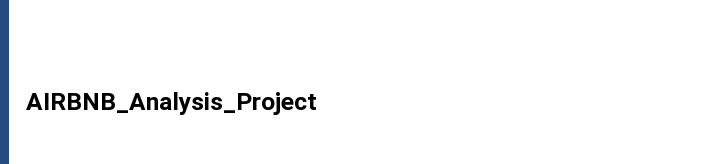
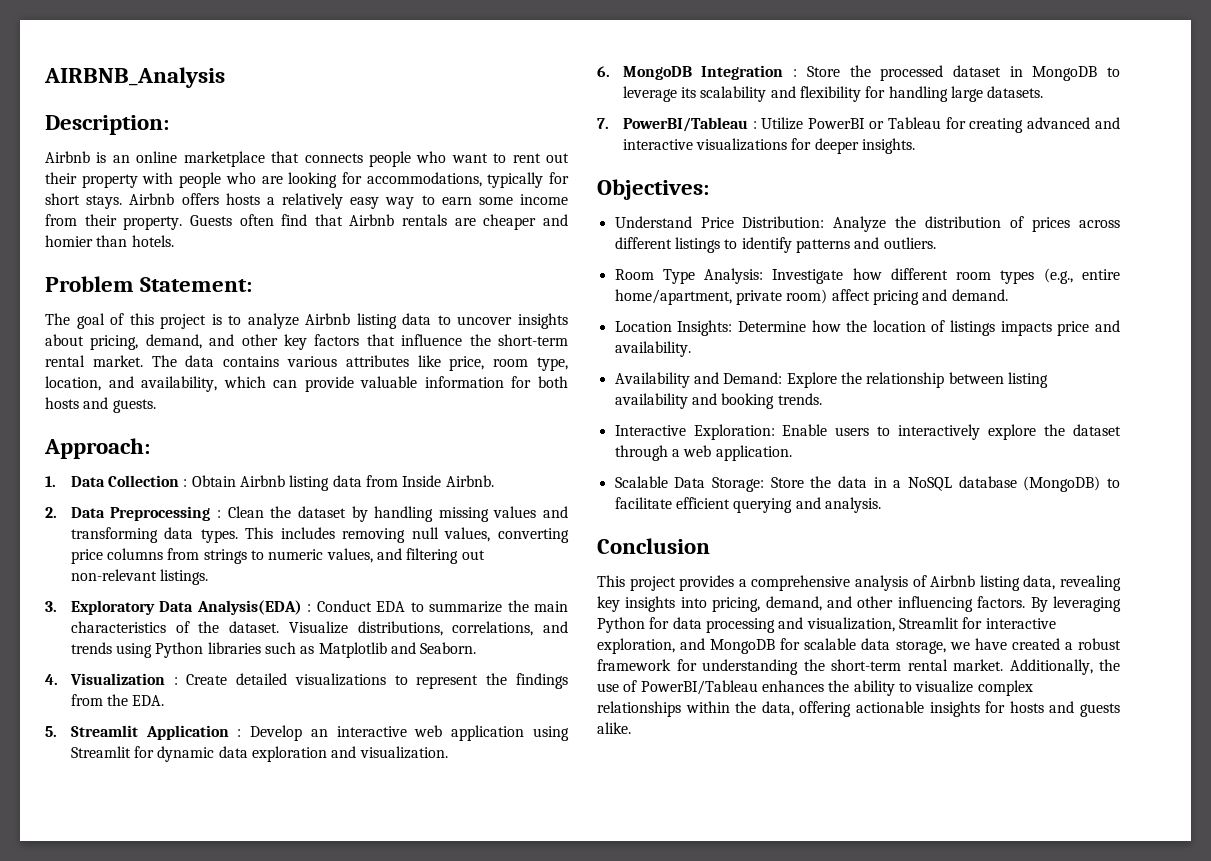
[26,92,317,115] AIRBNB_Analysis_Project -> [44,67,225,88] [45,115,169,135] [45,151,570,167] [45,172,569,188] [45,193,569,209] [45,214,568,230] [45,235,174,247] [45,276,253,292] [45,313,568,329] [45,334,568,350] [45,355,568,371] [45,376,568,392] [45,397,156,413] [44,438,150,459] [45,475,494,491] [45,506,569,522] [70,527,569,543] [70,548,485,564] [70,569,209,585] [45,600,568,615] [70,621,568,636] [70,642,477,658] [45,673,568,689] [70,694,165,706] [45,725,569,741] [70,746,448,762] [597,65,1120,81] [622,86,1044,102] [597,117,1120,133] [622,138,916,154] [597,179,709,200] [614,216,1120,232] [614,237,936,253] [614,268,1120,284] [614,289,1008,305] [614,320,1120,336] [614,341,691,357] [614,372,1048,388] [614,393,822,409] [614,424,1121,440] [614,445,792,461] [614,476,1120,492] [614,497,881,513] [597,538,710,554] [597,575,1121,591] [597,596,1121,612] [597,617,1056,633] [597,638,1121,654] [597,659,1120,675] [597,680,1033,696] [597,701,1120,717] [597,722,631,734] AIRBNB_Analysis // Description: // Airbnb is an online marketplace that connects people who want to rent out their property with people who are looking for accommodations, typically for short stays. Airbnb offers hosts a relatively easy way to earn some income from their property. Guests often find that Airbnb rentals are cheaper and homier than hotels. // Problem Statement: // The goal of this project is to analyze Airbnb listing data to uncover insights about pricing, demand, and other key factors that influence the short-term rental market. The data contains various attributes like price, room type, location, and availability, which can provide valuable information for both hosts and guests. // Approach: // 1. Data Collection : Obtain Airbnb listing data from Inside Airbnb. // 2. Data Preprocessing : Clean the dataset by handling missing values and transforming data types. This includes removing null values, converting price columns from strings to numeric values, and filtering out non-relevant listings. // 3. Exploratory Data Analysis(EDA) : Conduct EDA to summarize the main characteristics of the dataset. Visualize distributions, correlations, and trends using Python libraries such as Matplotlib and Seaborn. // 4. Visualization : Create detailed visualizations to represent the findings from the EDA. // 5. Streamlit Application : Develop an interactive web application using Streamlit for dynamic data exploration and visualization. // 6. MongoDB Integration : Store the processed dataset in MongoDB to leverage its scalability and flexibility for handling large datasets. // 7. PowerBI/Tableau : Utilize PowerBI or Tableau for creating advanced and interactive visualizations for deeper insights. // Objectives: // Understand Price Distribution: Analyze the distribution of prices across different listings to identify patterns and outliers. // Room Type Analysis: Investigate how different room types (e.g., entire home/apartment, private room) affect pricing and demand. // Location Insights: Determine how the location of listings impacts price and availability. // Availability and Demand: Explore the relationship between listing availability and booking trends. // Interactive Exploration: Enable users to interactively explore the dataset through a web application. // Scalable Data Storage: Store the data in a NoSQL database (MongoDB) to facilitate efficient querying and analysis. // Conclusion // This project provides a comprehensive analysis of Airbnb listing data, revealing key insights into pricing, demand, and other influencing factors. By leveraging Python for data processing and visualization, Streamlit for interactive exploration, and MongoDB for scalable data storage, we have created a robust framework for understanding the short-term rental market. Additionally, the use of PowerBI/Tableau enhances the ability to visualize complex relationships within the data, offering actionable insights for hosts and guests alike.

